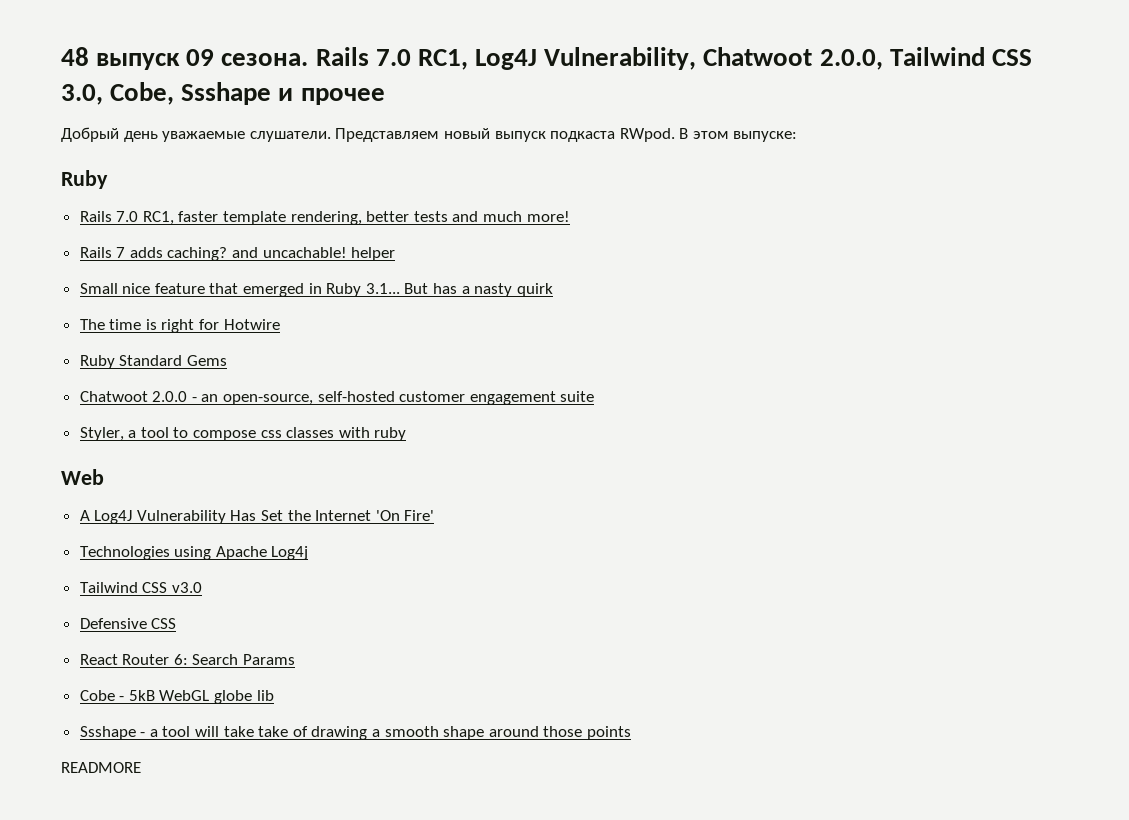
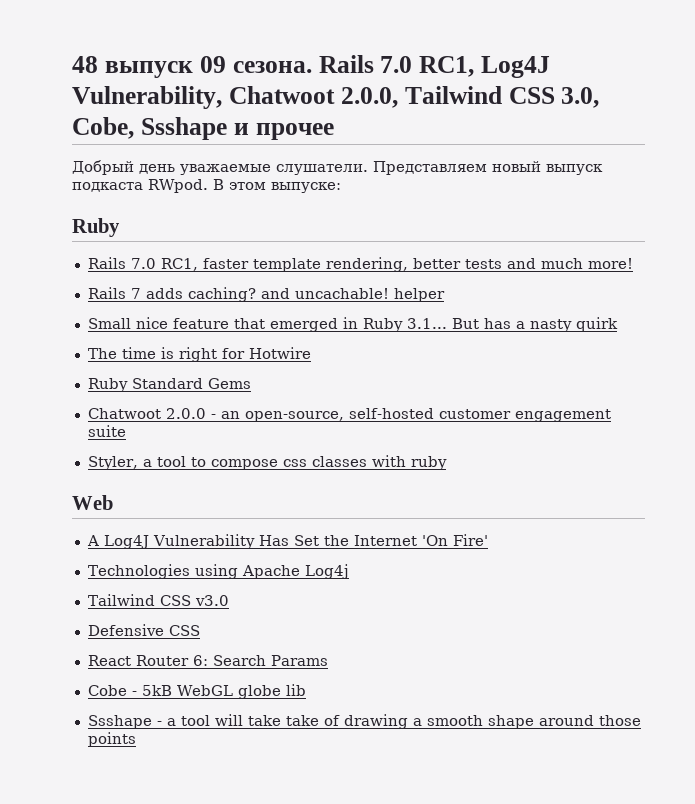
[61,762,141,773] // READMORE -> (136, 739) none

